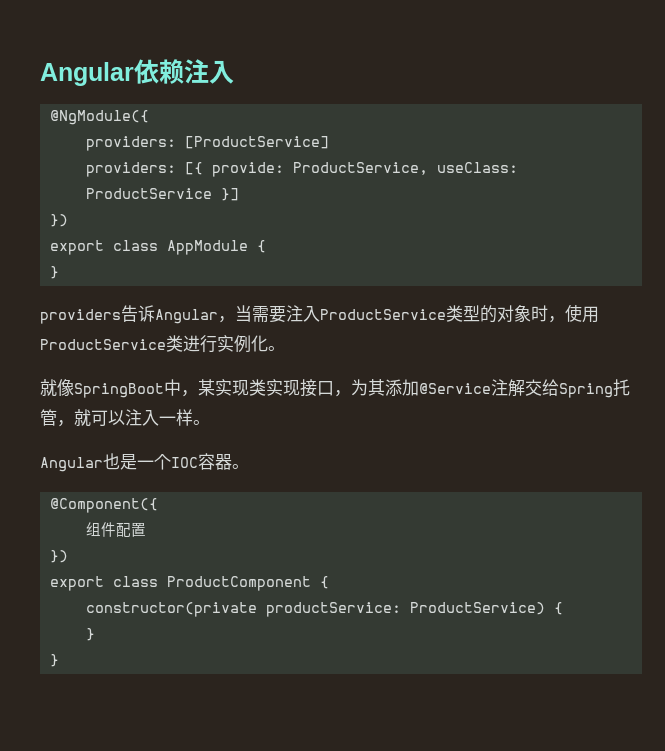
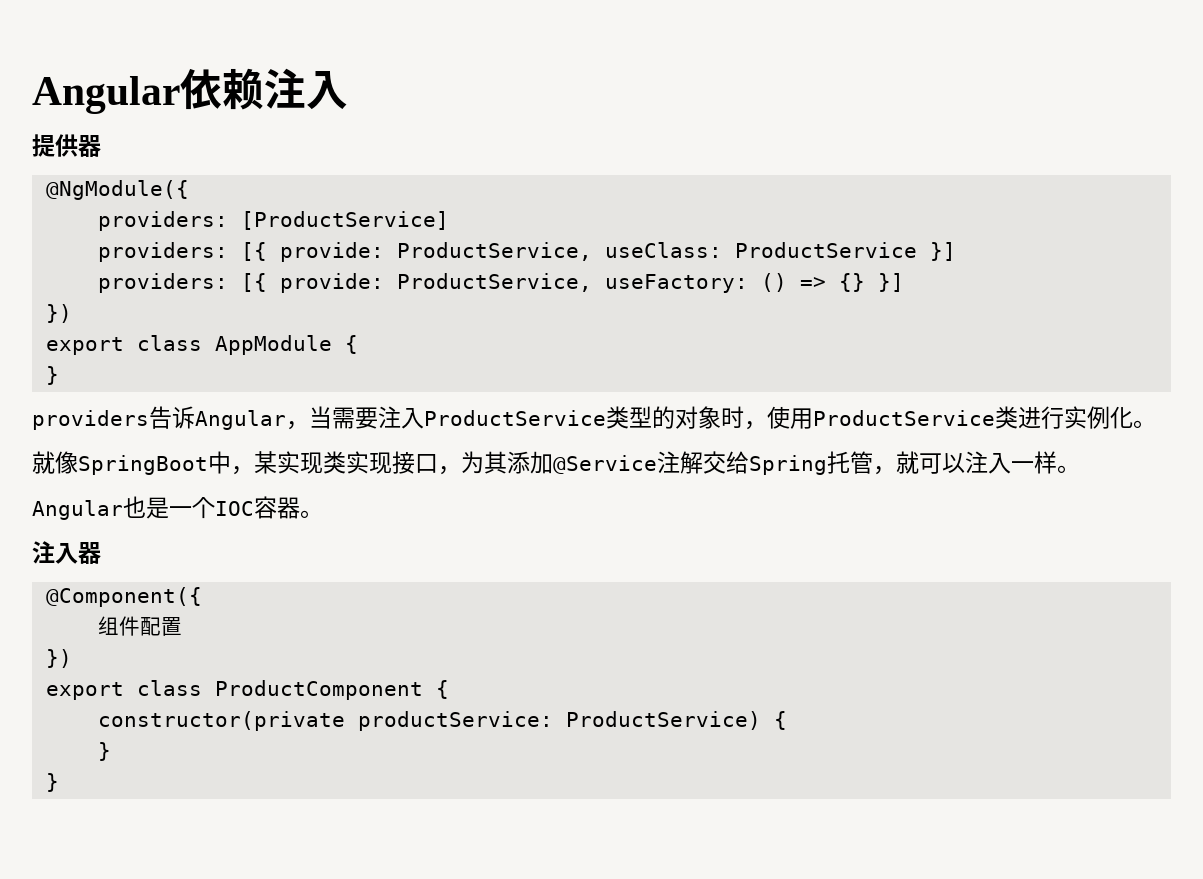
(234, 72) none -> [32,134,101,157] // 提供器
(240, 194) none -> [97,273,904,293] // providers: [{ provide: ProductService, useFactory: () => {} }]
(249, 466) none -> [32,541,101,564] // 注入器

